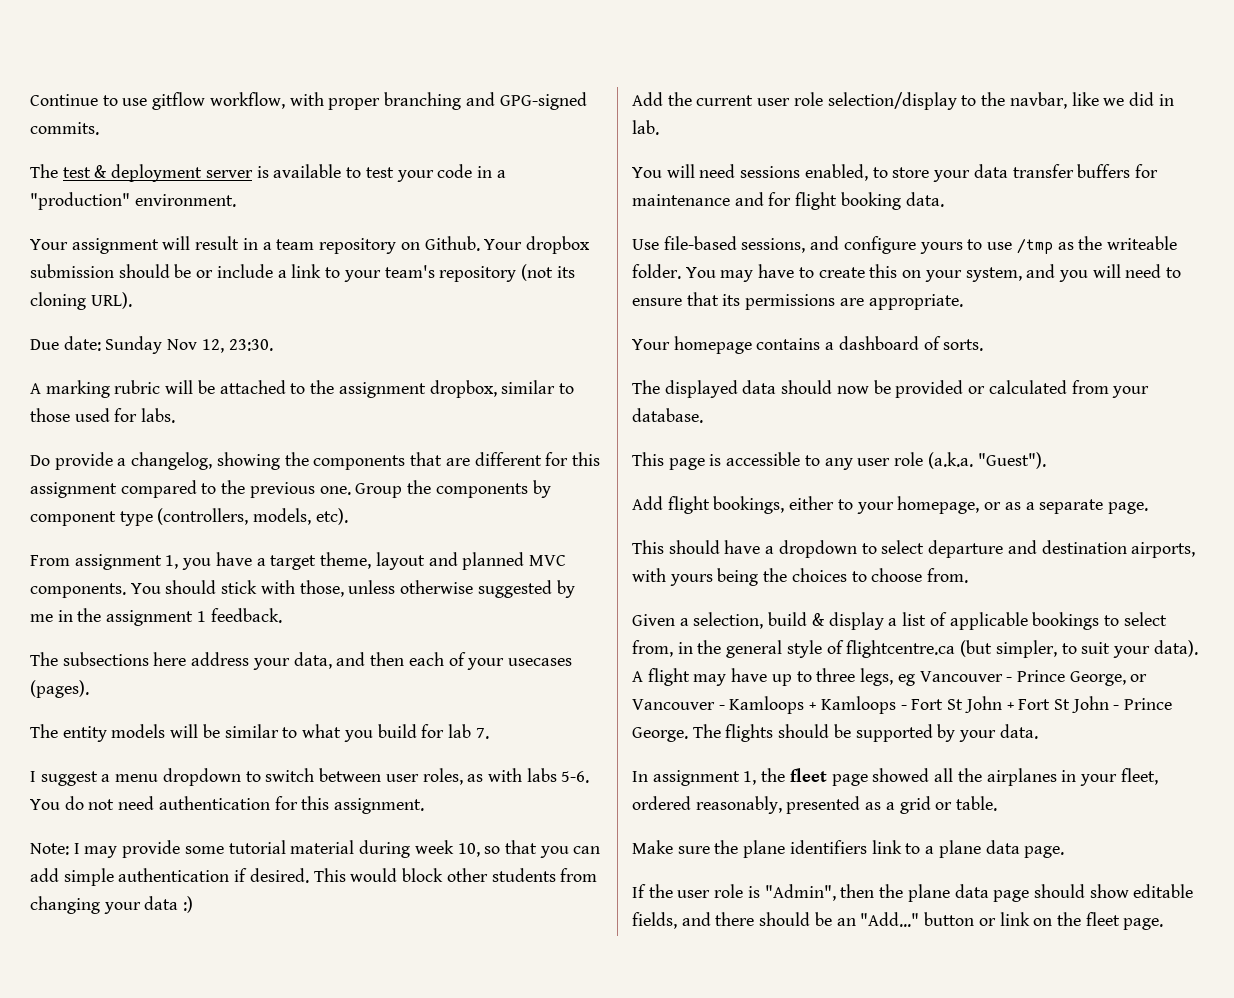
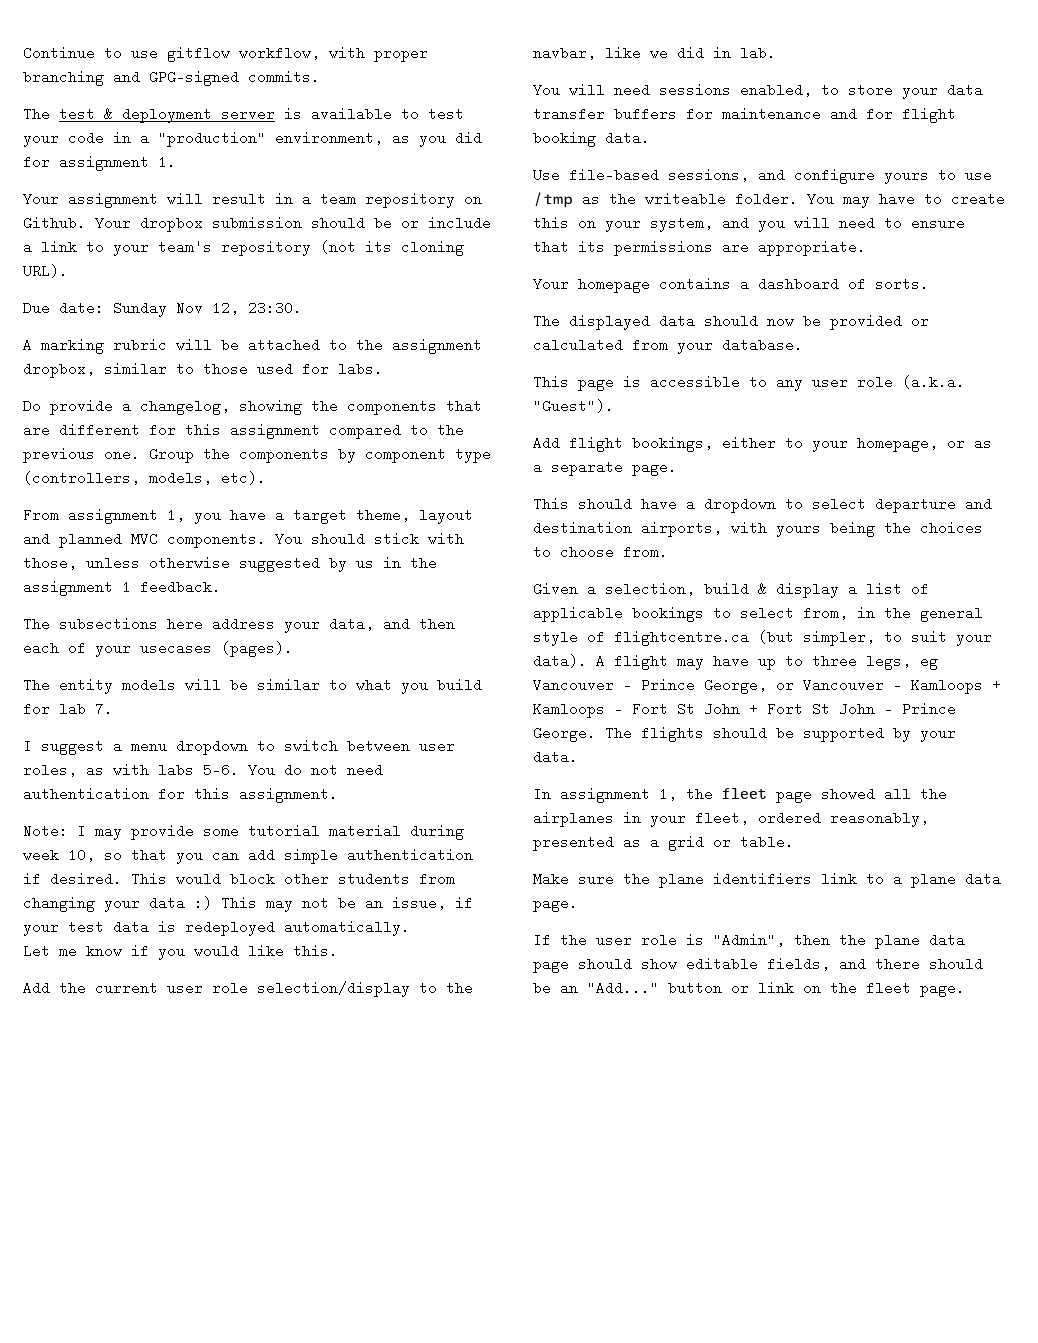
[134,194,236,207] environment. -> [275,131,482,147] [23,155,176,171] environment, as you did for assignment 1.
[30,614,53,622] me -> [356,561,374,568] us
(194, 904) none -> [221,896,473,912] [23,920,410,936] [23,944,338,960] This may not be an issue, if your test data is redeployed automatically. // Let me know if you would like this.

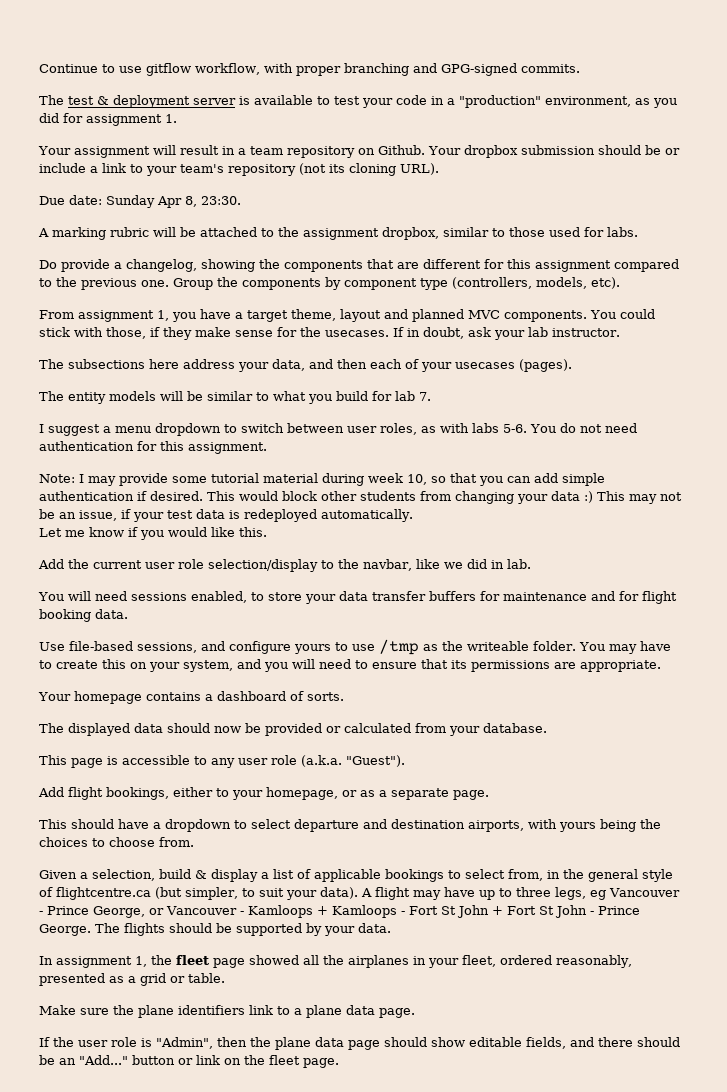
[176,301,239,315] Nov 12, -> [157,196,197,208] Apr 8,
[311,532,365,546] should -> [619,309,655,319] could
[86,556,437,572] [23,580,221,596] unless otherwise suggested by us in the assignment 1 feedback. -> [150,327,620,340] if they make sense for the usecases. If in doubt, ask your lab instructor.

